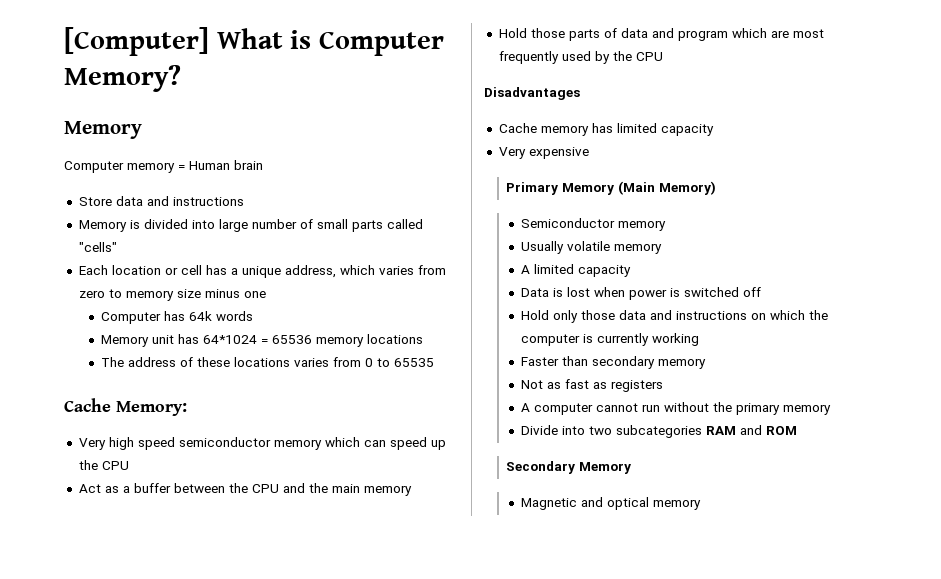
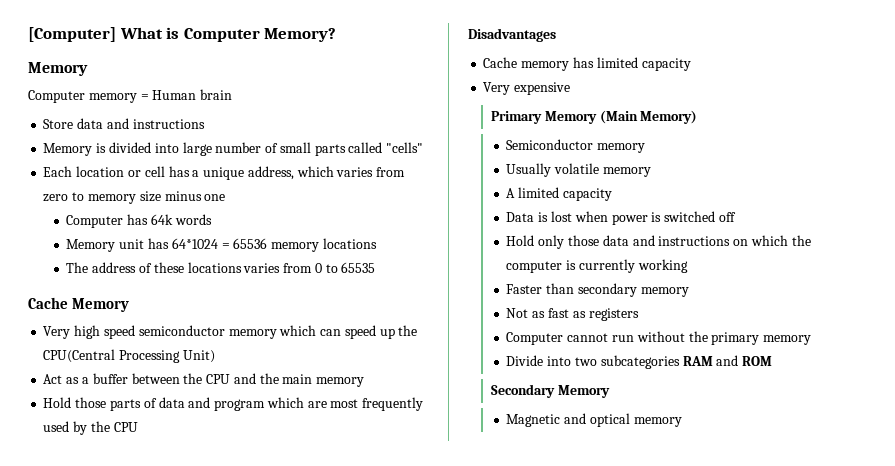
[116,401,187,416] Memory: -> [71,298,129,312] Memory
[101,461,129,470] CPU -> [43,349,215,363] CPU(Central Processing Unit)
[521,403,594,415] A computer -> [506,332,564,345] Computer

